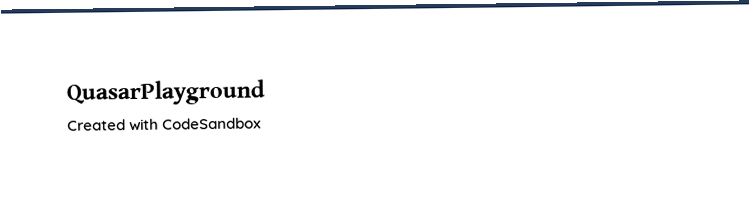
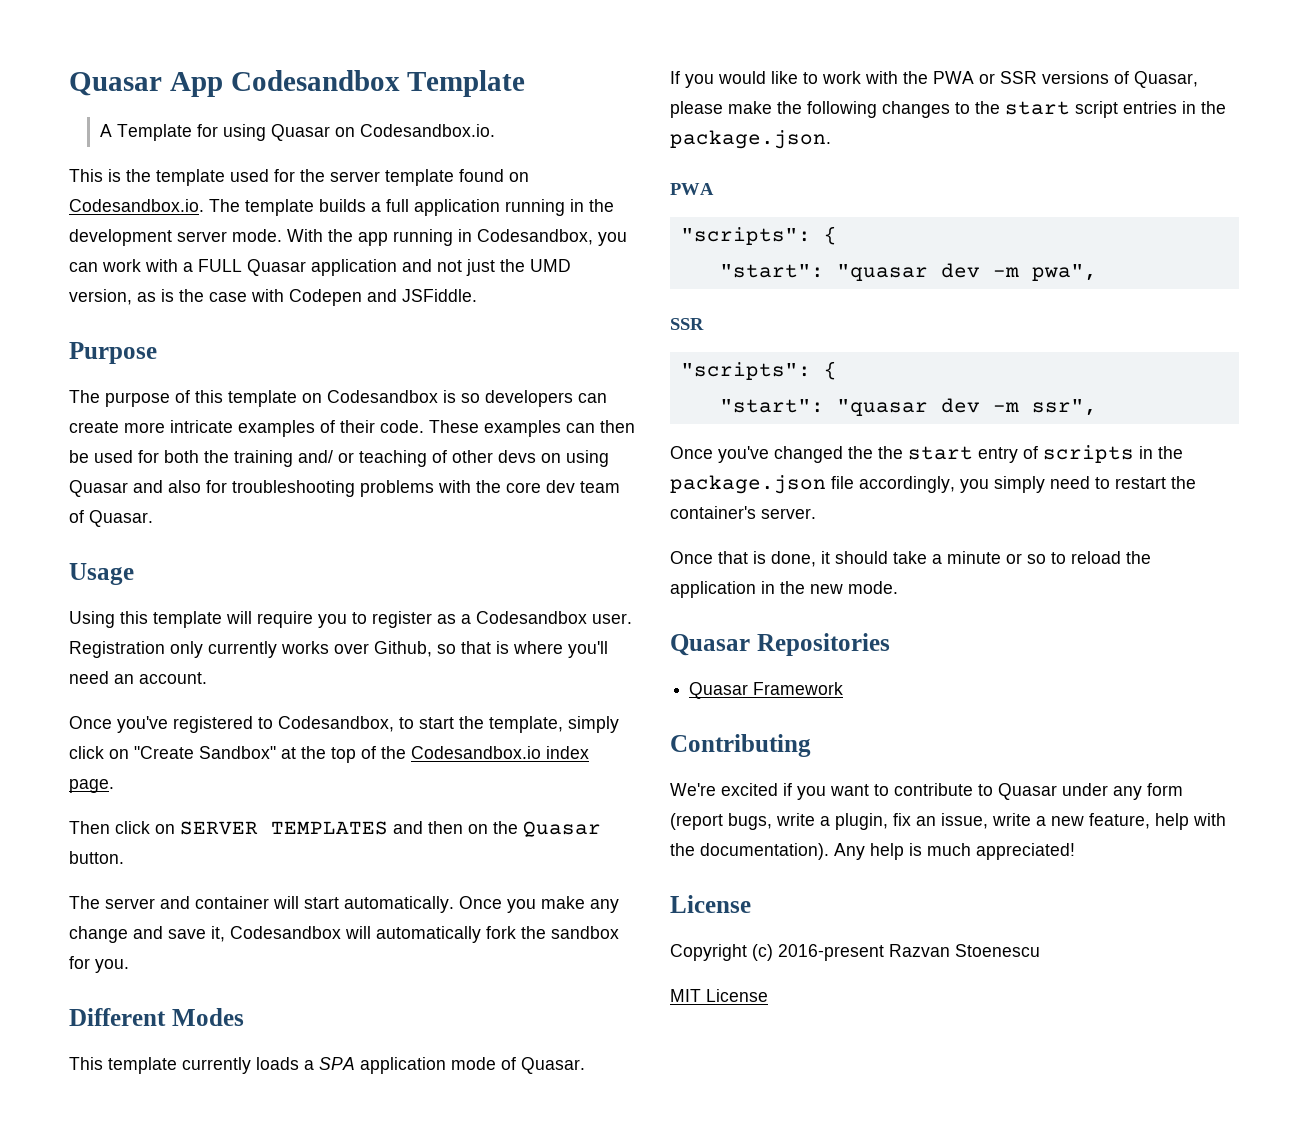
[66,79,265,106] [67,117,262,132] QuasarPlayground // Created with CodeSandbox -> [69,70,526,97] [99,124,495,141] [69,169,529,186] [69,199,614,216] [69,229,627,246] [69,259,571,276] [69,289,477,306] [69,342,157,364] [69,390,607,407] [69,420,635,437] [69,450,609,467] [69,480,620,497] [69,510,153,527] [69,563,134,585] [69,611,632,628] [69,641,608,658] [69,671,207,684] [69,716,619,733] [69,746,589,763] [69,779,114,793] [69,821,601,837] [69,851,124,864] [69,896,619,913] [69,926,619,943] [69,956,129,973] [69,1008,244,1026] [69,1057,585,1074] [670,71,1198,88] [670,101,1226,118] [670,130,831,149] [670,183,714,195] [680,226,837,245] [719,263,1097,281] [670,318,704,330] [680,361,837,380] [719,398,1097,416] [670,445,1183,463] [670,475,1196,494] [670,506,816,519] [670,551,1151,567] [670,581,898,598] [670,633,890,656] [689,682,844,699] [670,734,811,757] [670,783,1183,800] [670,813,1226,830] [670,843,1075,860] [670,895,751,913] [670,944,1040,961] [670,989,768,1002] Quasar App Codesandbox Template // A Template for using Quasar on Codesandbox.io. // This is the template used for the server template found on Codesandbox.io. The template builds a full application running in the development server mode. With the app running in Codesandbox, you can work with a FULL Quasar application and not just the UMD version, as is the case with Codepen and JSFiddle. // Purpose // The purpose of this template on Codesandbox is so developers can create more intricate examples of their code. These examples can then be used for both the training and/ or teaching of other devs on using Quasar and also for troubleshooting problems with the core dev team of Quasar. // Usage // Using this template will require you to register as a Codesandbox user. Registration only currently works over Github, so that is where you'll need an account. // Once you've registered to Codesandbox, to start the template, simply click on "Create Sandbox" at the top of the Codesandbox.io index page. // Then click on SERVER TEMPLATES and then on the Quasar button. // The server and container will start automatically. Once you make any change and save it, Codesandbox will automatically fork the sandbox for you. // Different Modes // This template currently loads a SPA application mode of Quasar. // If you would like to work with the PWA or SSR versions of Quasar, please make the following changes to the start script entries in the package.json. // PWA // "scripts": { // "start": "quasar dev -m pwa", // SSR // "scripts": { // "start": "quasar dev -m ssr", // Once you've changed the the start entry of scripts in the package.json file accordingly, you simply need to restart the container's server. // Once that is done, it should take a minute or so to reload the application in the new mode. // Quasar Repositories // Quasar Framework // Contributing // We're excited if you want to contribute to Quasar under any form (report bugs, write a plugin, fix an issue, write a new feature, help with the documentation). Any help is much appreciated! // License // Copyright (c) 2016-present Razvan Stoenescu // MIT License

